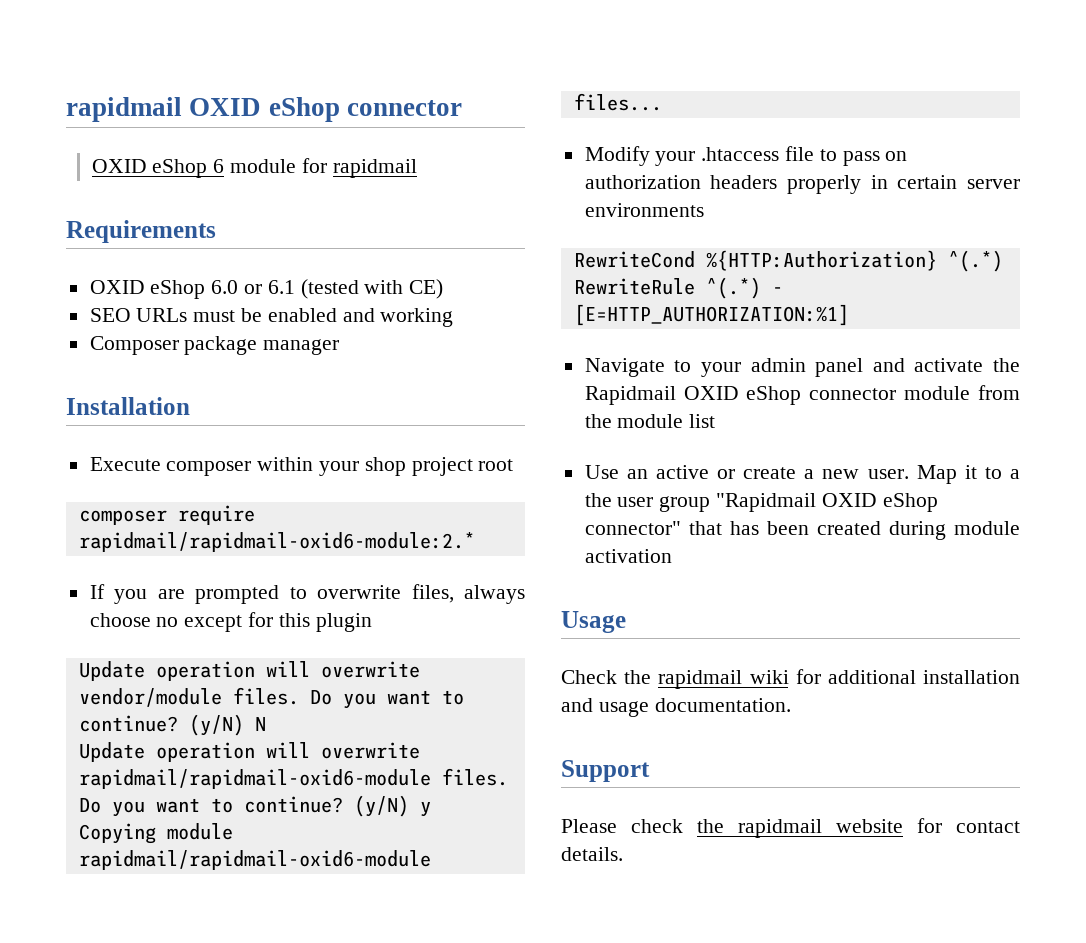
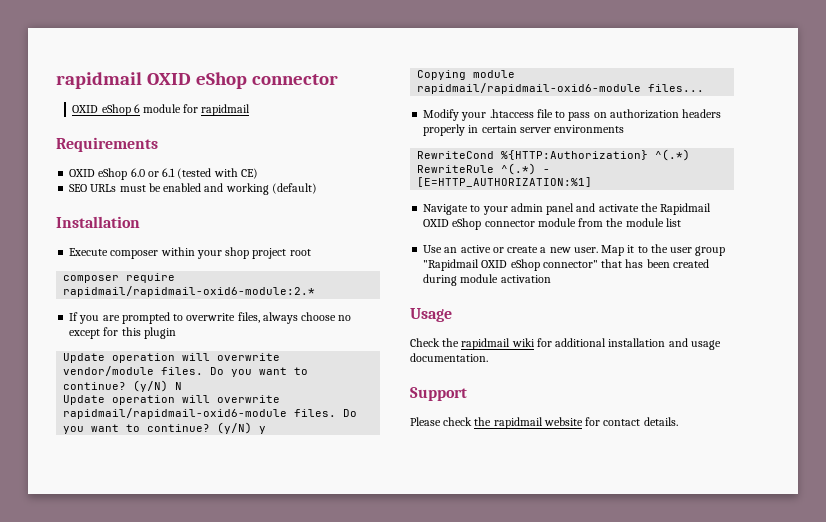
[89,336,340,355] // Composer package manager -> [271,183,317,194] (default)
[1010,469,1020,479] a -> (648, 249) none

